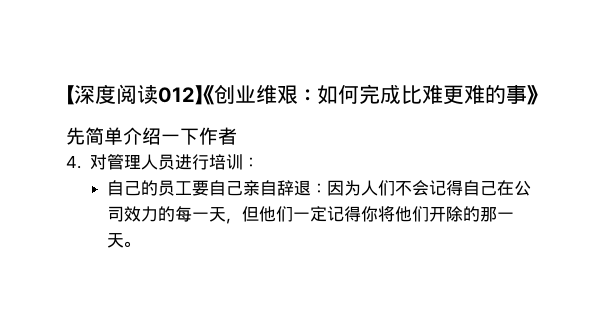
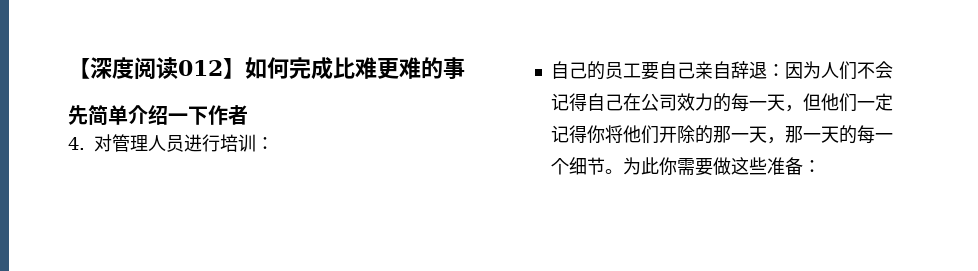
[203,84,317,105] 《创业维艰： -> (245, 68) none
[527,85,538,105] 》 -> (465, 68) none
[124,241,141,247] 。 -> [767,125,894,144] [551,157,822,176] ，那一天的每一个细节。为此你需要做这些准备：

